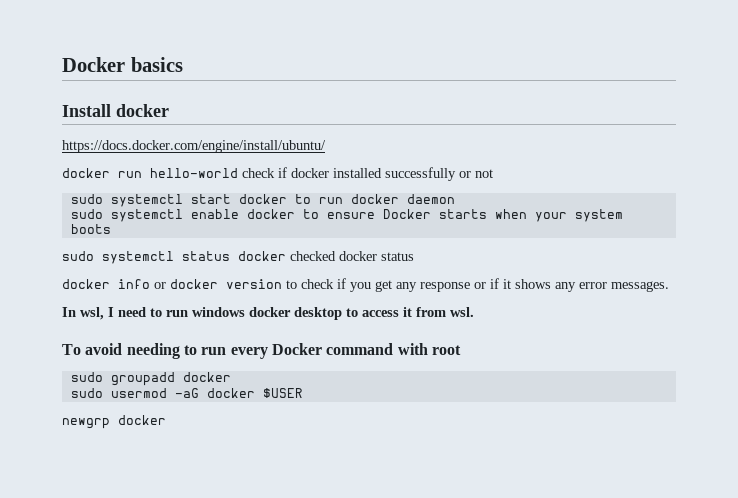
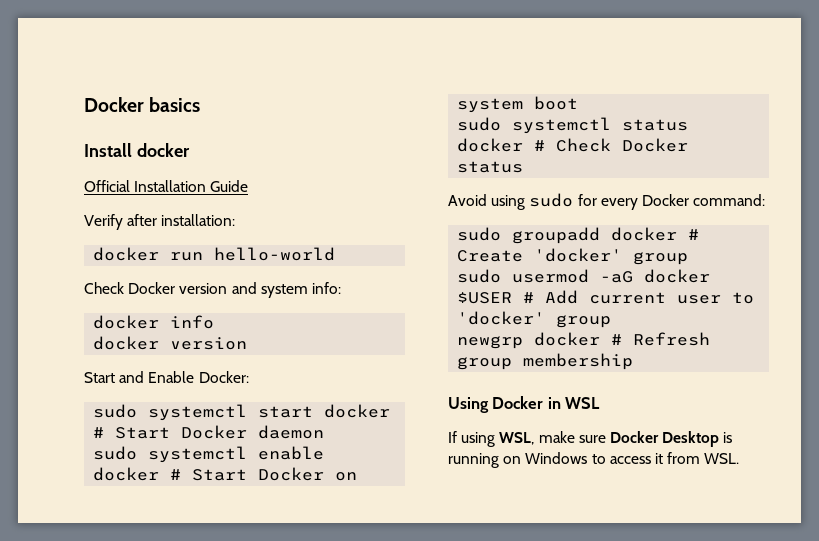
[62,140,326,153] [62,167,493,181] https://docs.docker.com/engine/install/ubuntu/ // docker run hello-world check if docker installed successfully or not -> [84,180,249,192] [84,214,236,230] [93,247,336,261] [84,282,341,298] [93,315,215,329] [93,336,248,350] [84,371,249,383] Official Installation Guide // Verify after installation: // docker run hello-world // Check Docker version and system info: // docker info // docker version // Start and Enable Docker:
[294,194,399,204] to run docker -> [93,425,248,439] # Start Docker
[302,209,623,222] [70,224,111,234] [62,251,414,264] [62,278,669,292] [62,307,474,320] [62,343,461,359] to ensure Docker starts when your system boots // sudo systemctl status docker checked docker status // docker info or docker version to check if you get any response or if it shows any error messages. // In wsl, I need to run windows docker desktop to access it from wsl. // To avoid needing to run every Docker command with root -> [170,467,358,481] [457,96,579,113] [457,117,689,134] [457,138,689,152] [457,161,524,173] [448,193,766,210] # Start Docker on system boot // sudo systemctl status docker # Check Docker status // Avoid using sudo for every Docker command:
(231, 377) none -> [688,229,700,240] [457,248,689,265] # Create 'docker' group
[62,415,166,429] // newgrp docker -> [523,290,755,304] [457,311,612,328] [457,332,711,349] [457,353,634,370] [448,396,601,413] [448,431,733,447] [448,452,740,468] # Add current user to 'docker' group // newgrp docker # Refresh group membership // Using Docker in WSL // If using WSL, make sure Docker Desktop is running on Windows to access it from WSL.

